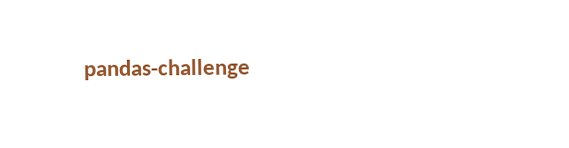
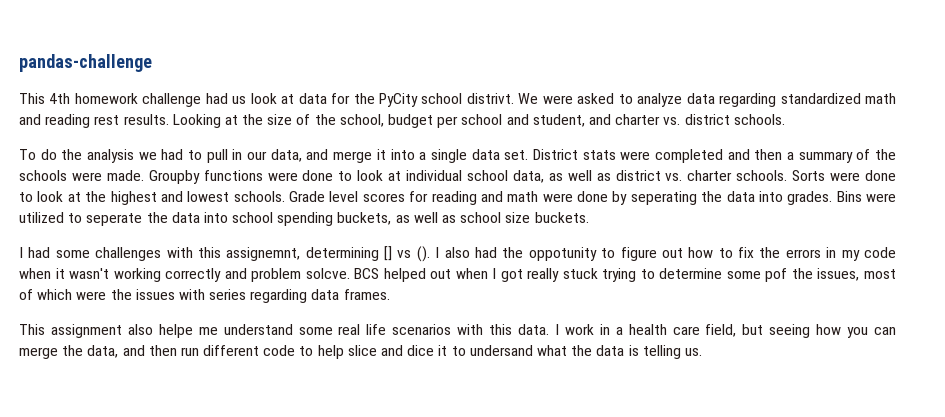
(251, 69) none -> [19,93,897,107] [19,114,785,128] [19,149,897,163] [19,170,896,184] [19,191,896,205] [19,212,589,226] [19,246,896,262] [19,268,896,282] [19,289,390,303] [19,324,896,338] [19,345,702,359] // This 4th homework challenge had us look at data for the PyCity school distrivt. We were asked to analyze data regarding standardized math and reading rest results. Looking at the size of the school, budget per school and student, and charter vs. district schools. // To do the analysis we had to pull in our data, and merge it into a single data set. District stats were completed and then a summary of the schools were made. Groupby functions were done to look at individual school data, as well as district vs. charter schools. Sorts were done to look at the highest and lowest schools. Grade level scores for reading and math were done by seperating the data into grades. Bins were utilized to seperate the data into school spending buckets, as well as school size buckets. // I had some challenges with this assignemnt, determining [] vs (). I also had the oppotunity to figure out how to fix the errors in my code when it wasn't working correctly and problem solcve. BCS helped out when I got really stuck trying to determine some pof the issues, most of which were the issues with series regarding data frames. // This assignment also helpe me understand some real life scenarios with this data. I work in a health care field, but seeing how you can merge the data, and then run different code to help slice and dice it to undersand what the data is telling us.

